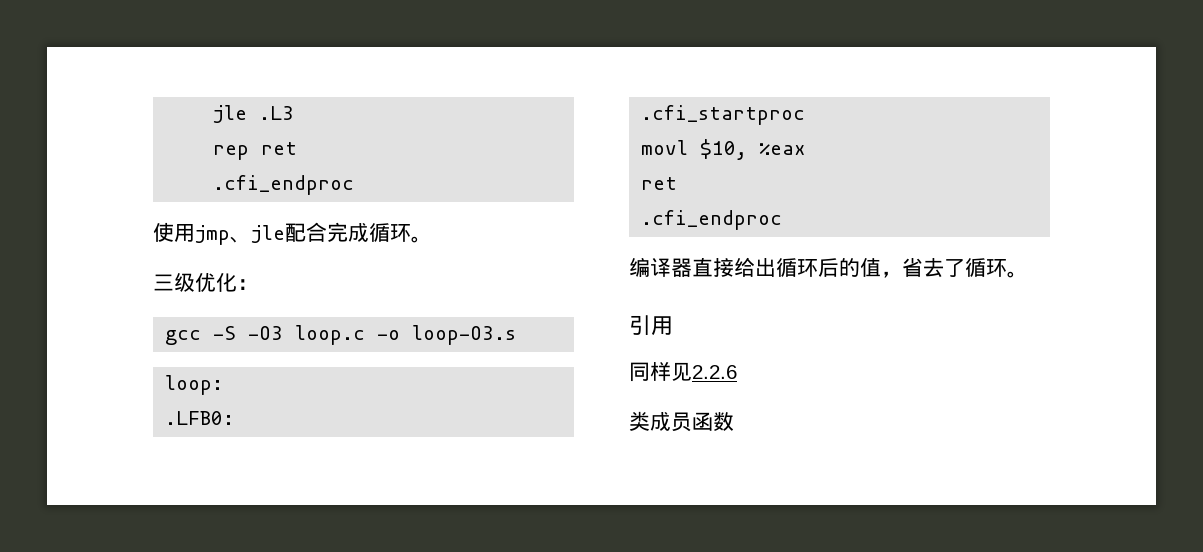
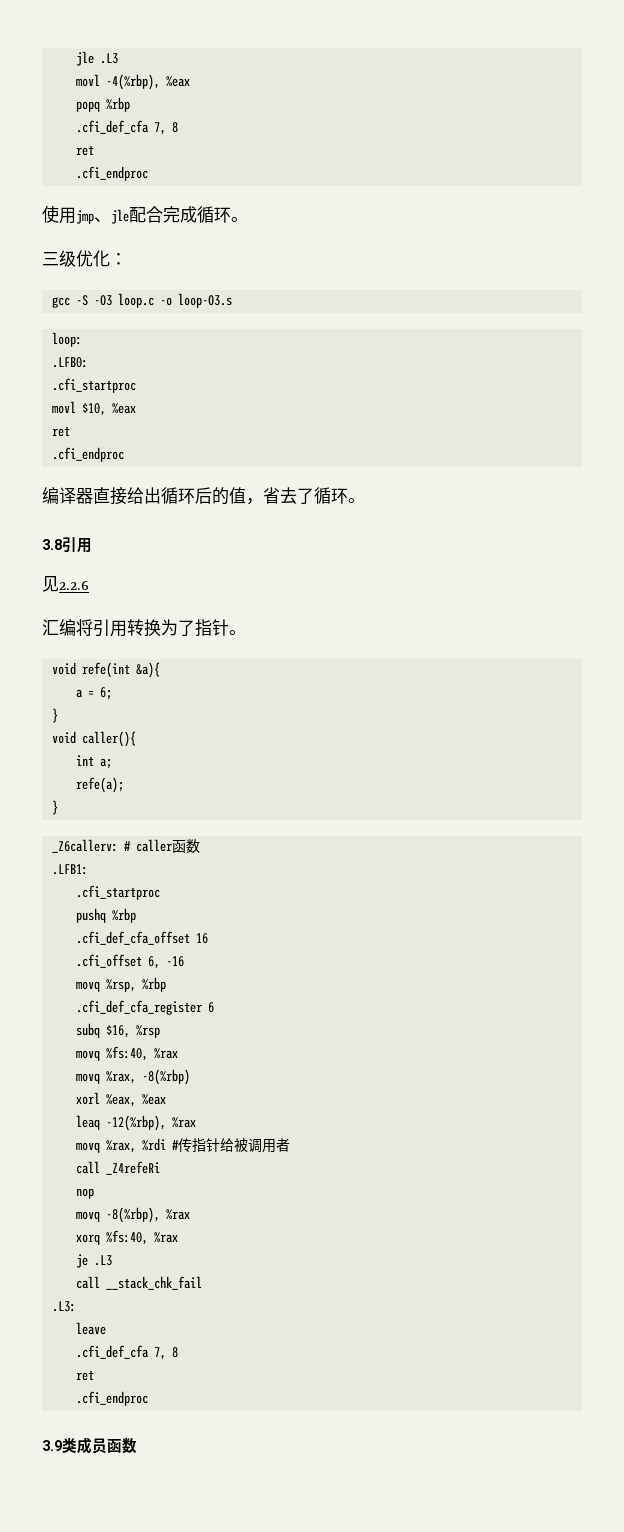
[213,145,250,160] rep -> [76,74,191,90] [76,97,131,112] [76,120,179,135] movl -4(%rbp), %eax // popq %rbp // .cfi_def_cfa 7, 8 //
(1028, 274) none -> [42,539,62,550] 3.8
[629,362,671,382] 同样 -> (92, 545) none
(737, 372) none -> [42,619,246,637] [52,662,161,678] [76,687,113,700] [52,708,59,723] [52,731,137,747] [76,755,113,769] [76,777,125,793] [52,800,59,815] [52,839,201,853] [52,864,89,875] [76,885,161,900] [76,908,137,923] [76,931,209,945] [76,954,185,969] [76,977,167,992] [76,1000,215,1015] [76,1023,161,1038] [76,1046,179,1061] [76,1069,191,1085] [76,1092,167,1107] [76,1115,197,1131] [76,1138,291,1153] [76,1161,161,1175] [76,1188,95,1199] [76,1207,191,1223] [76,1230,179,1245] [76,1254,113,1268] [76,1276,203,1290] [52,1301,77,1312] [76,1322,107,1335] [76,1345,179,1360] [76,1370,95,1381] [76,1391,149,1406] [42,1440,62,1451] 汇编将引用转换为了指针。 // void refe(int &a){ // a = 6; // } // void caller(){ // int a; // refe(a); // } // _Z6callerv: # caller函数 // .LFB1: // .cfi_startproc // pushq %rbp // .cfi_def_cfa_offset 16 // .cfi_offset 6, -16 // movq %rsp, %rbp // .cfi_def_cfa_register 6 // subq $16, %rsp // movq %fs:40, %rax // movq %rax, -8(%rbp) // xorl %eax, %eax // leaq -12(%rbp), %rax // movq %rax, %rdi #传指针给被调用者 // call _Z4refeRi // nop // movq -8(%rbp), %rax // xorq %fs:40, %rax // je .L3 // call __stack_chk_fail // .L3: // leave // .cfi_def_cfa 7, 8 // ret // .cfi_endproc // 3.9

